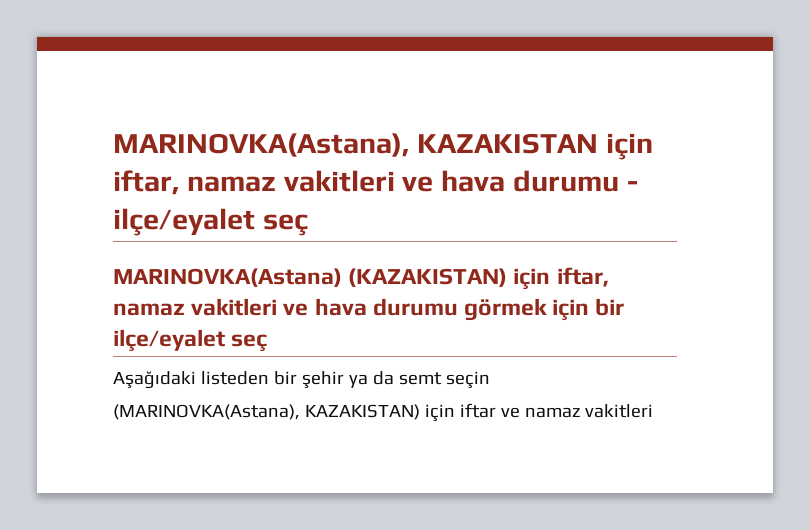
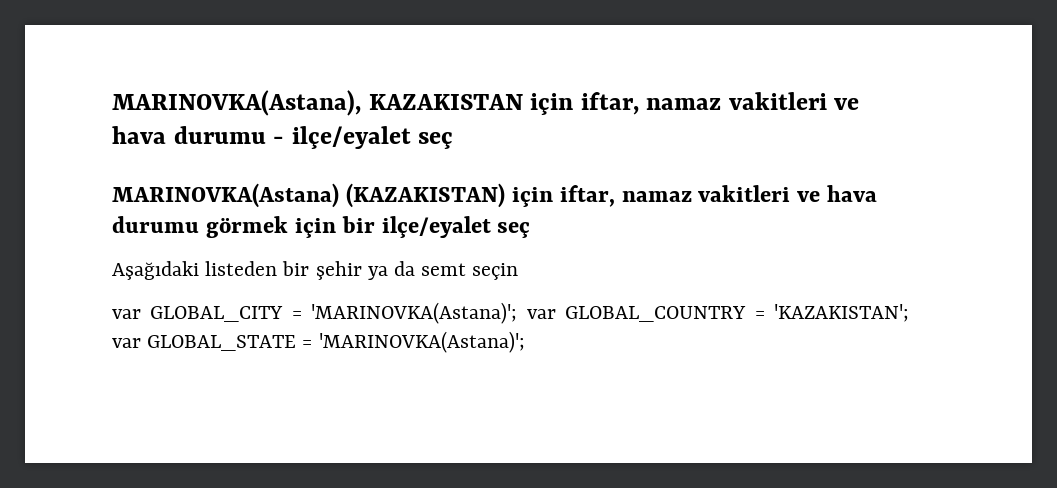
[113,403,653,422] (MARINOVKA(Astana), KAZAKISTAN) için iftar ve namaz vakitleri -> [112,302,909,324] [112,331,525,353] var GLOBAL_CITY = 'MARINOVKA(Astana)'; var GLOBAL_COUNTRY = 'KAZAKISTAN'; var GLOBAL_STATE = 'MARINOVKA(Astana)';

